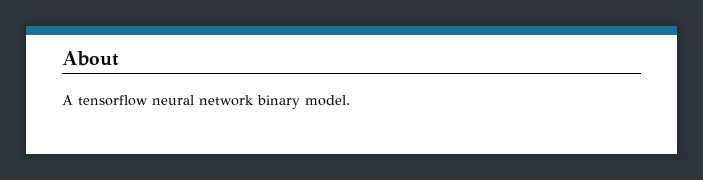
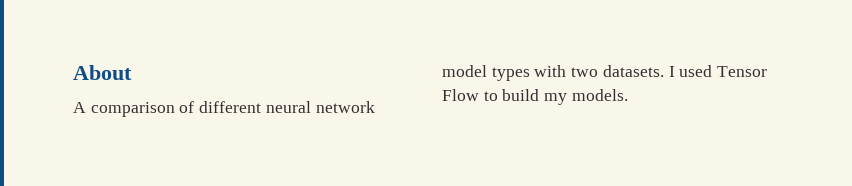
[78,95,350,109] tensorflow neural network binary model. -> [90,101,375,117] [442,65,768,81] [442,89,628,105] comparison of different neural network model types with two datasets. I used Tensor Flow to build my models.

